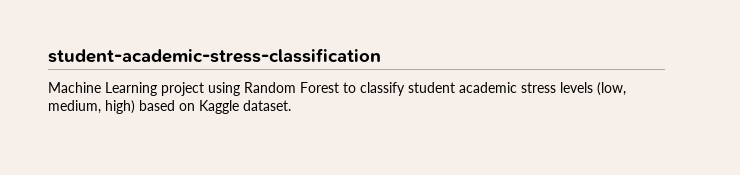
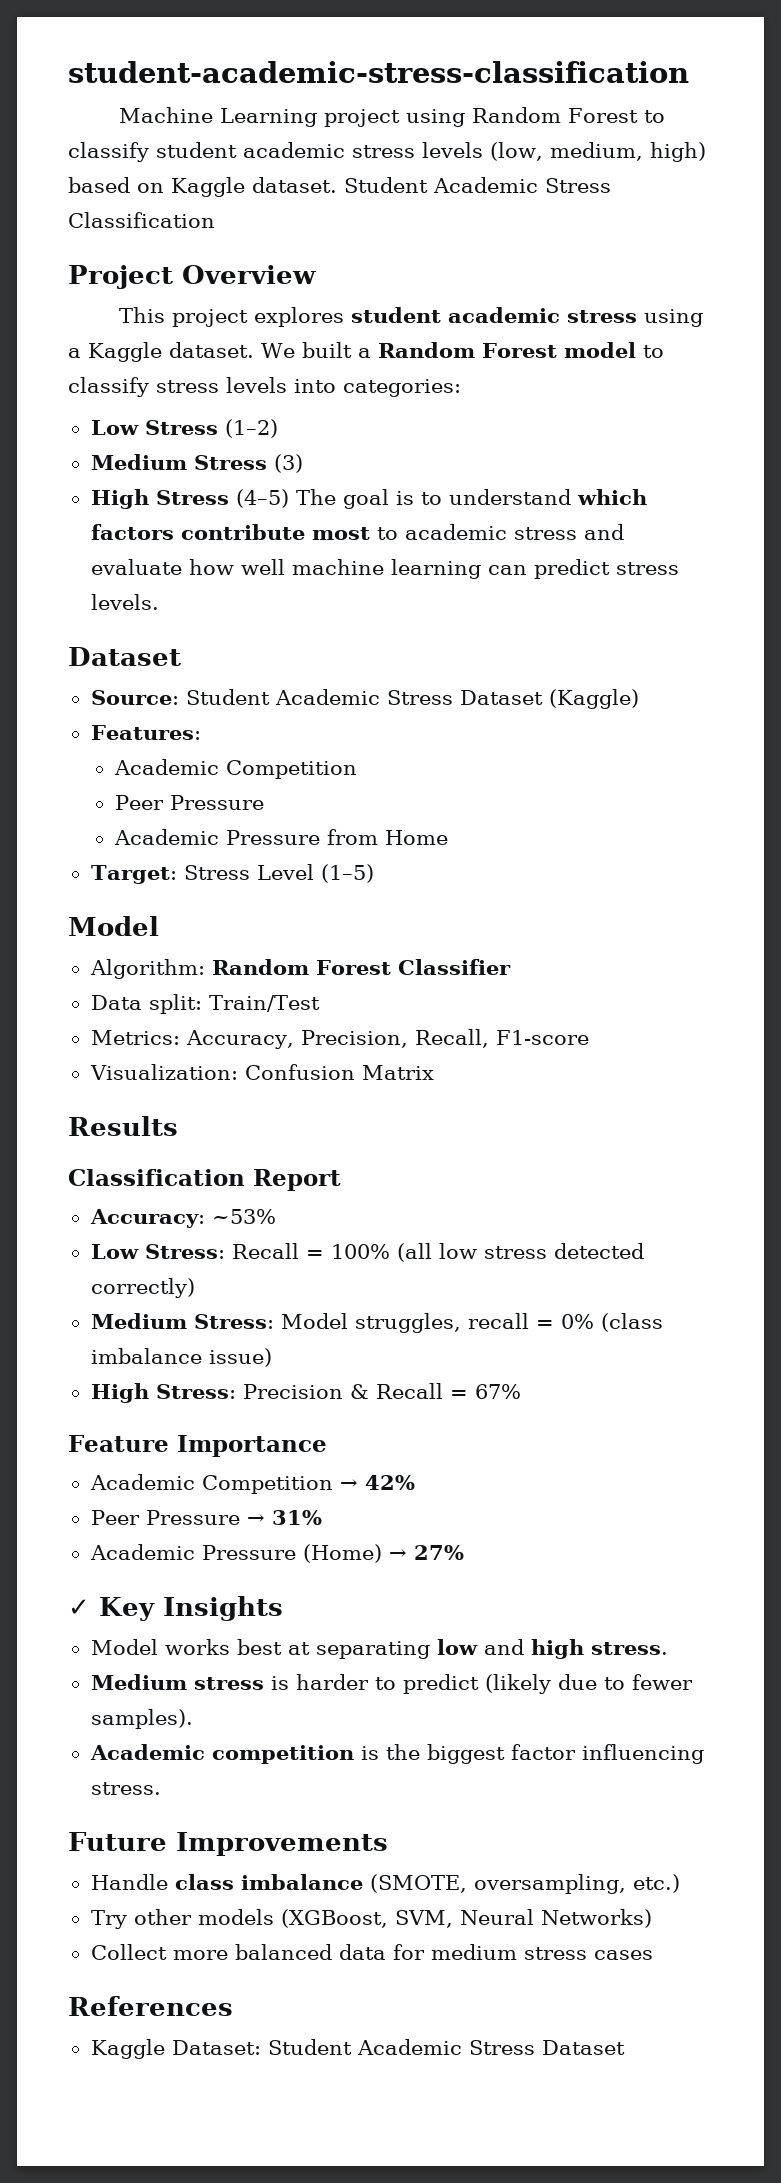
(291, 105) none -> [344,177,611,193] [68,212,215,228] [68,265,316,289] [118,307,703,327] [68,342,664,362] [68,377,461,397] [90,419,278,438] [90,454,303,473] [90,489,647,509] [90,524,624,540] [90,559,679,579] [90,594,159,610] [68,647,181,666] [90,689,639,709] [90,725,201,740] [113,759,357,779] [114,795,264,810] [113,829,448,845] [90,864,374,884] [68,916,159,936] [89,959,511,979] [90,994,320,1014] [90,1029,589,1049] [89,1064,434,1080] [68,1116,178,1136] [68,1169,341,1191] [89,1209,276,1228] [90,1243,644,1262] [90,1278,195,1298] [90,1313,663,1333] [90,1348,272,1367] [90,1383,521,1403] [68,1435,327,1457] [89,1474,415,1494] [90,1510,322,1525] [89,1544,464,1563] [68,1596,283,1621] [90,1639,668,1659] [90,1674,693,1694] [90,1709,193,1729] [89,1744,704,1764] [90,1782,161,1795] [68,1832,388,1856] [90,1874,680,1894] [90,1909,652,1929] [90,1944,653,1960] [68,1996,233,2016] [90,2039,625,2059] Student Academic Stress Classification // Project Overview // This project explores student academic stress using a Kaggle dataset. We built a Random Forest model to classify stress levels into categories: // Low Stress (1–2) // Medium Stress (3) // High Stress (4–5) The goal is to understand which factors contribute most to academic stress and evaluate how well machine learning can predict stress levels. // Dataset // Source: Student Academic Stress Dataset (Kaggle) // Features: // Academic Competition // Peer Pressure // Academic Pressure from Home // Target: Stress Level (1–5) // Model // Algorithm: Random Forest Classifier // Data split: Train/Test // Metrics: Accuracy, Precision, Recall, F1-score // Visualization: Confusion Matrix // Results // Classification Report // Accuracy: ~53% // Low Stress: Recall = 100% (all low stress detected correctly) // Medium Stress: Model struggles, recall = 0% (class imbalance issue) // High Stress: Precision & Recall = 67% // Feature Importance // Academic Competition → 42% // Peer Pressure → 31% // Academic Pressure (Home) → 27% // ✓ Key Insights // Model works best at separating low and high stress. // Medium stress is harder to predict (likely due to fewer samples). // Academic competition is the biggest factor influencing stress. // Future Improvements // Handle class imbalance (SMOTE, oversampling, etc.) // Try other models (XGBoost, SVM, Neural Networks) // Collect more balanced data for medium stress cases // References // Kaggle Dataset: Student Academic Stress Dataset

